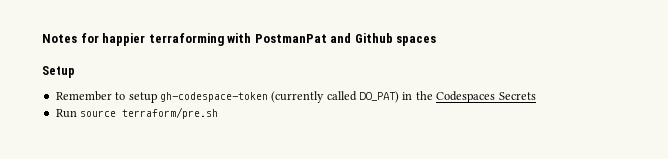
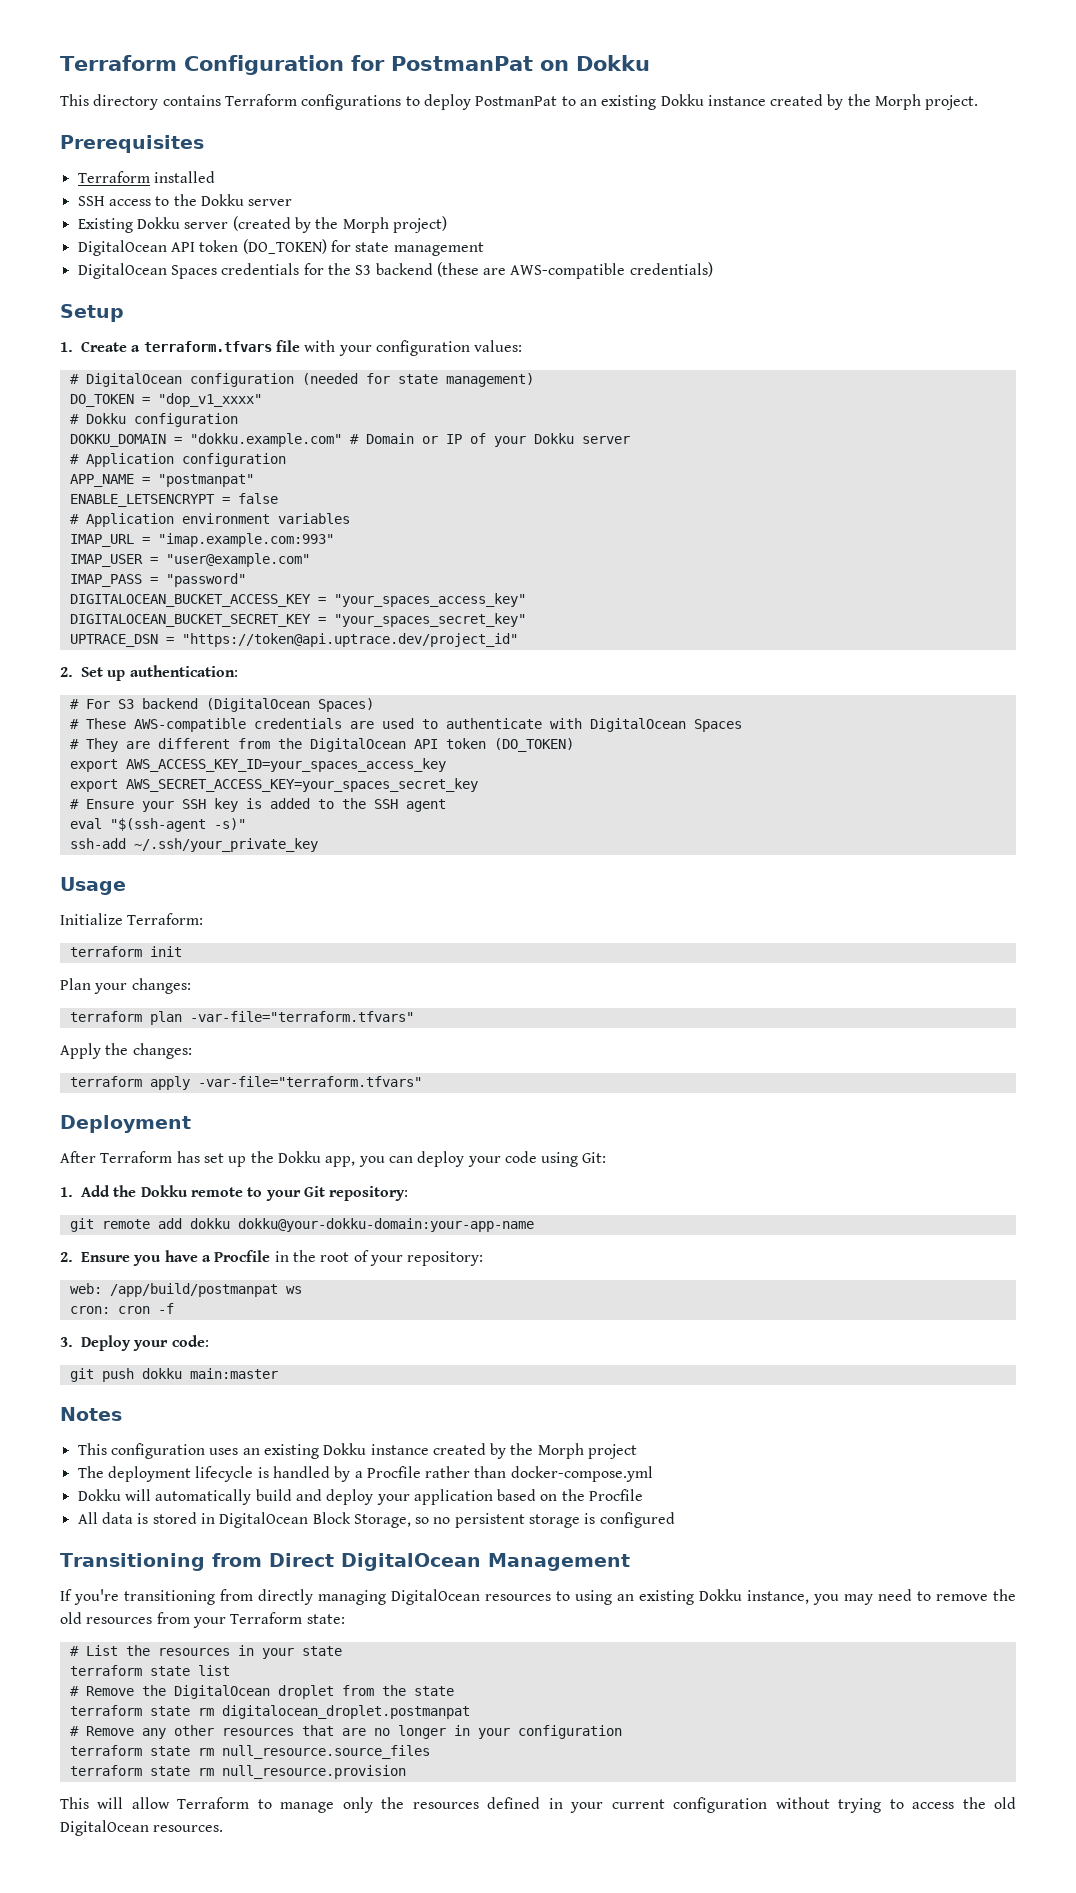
[42,33,437,46] [42,66,75,78] [55,91,536,103] [55,107,219,119] Notes for happier terraforming with PostmanPat and Github spaces // Setup // Remember to setup gh-codespace-token (currently called DO_PAT) in the Codespaces Secrets // Run source terraform/pre.sh -> [60,55,650,75] [60,94,979,110] [60,135,204,153] [77,171,215,183] [77,194,293,206] [77,216,447,233] [77,239,484,256] [77,262,713,279] [60,304,124,322] [60,340,523,356] [69,373,534,387] [69,393,262,407] [69,413,238,427] [69,433,630,447] [69,453,286,467] [69,474,254,487] [69,493,278,507] [69,513,350,527] [69,533,334,547] [69,553,310,567] [69,573,246,587] [69,593,526,607] [69,613,526,627] [69,633,518,647] [60,665,238,681] [69,698,374,712] [69,718,742,732] [69,738,574,752] [69,758,446,772] [69,778,478,792] [69,798,446,812] [69,818,246,832] [69,838,318,852] [60,877,126,895] [60,913,204,925] [69,946,182,957] [60,978,191,994] [69,1011,414,1025] [60,1043,192,1059] [69,1076,422,1090] [60,1115,191,1133] [60,1151,607,1167] [60,1185,409,1201] [69,1218,534,1232] [60,1250,484,1266] [69,1283,302,1297] [69,1303,174,1314] [60,1335,209,1351] [69,1368,278,1382] [60,1407,122,1421] [77,1443,638,1459] [77,1466,653,1482] [77,1489,644,1505] [77,1512,675,1528] [60,1553,630,1571] [60,1589,1016,1605] [60,1612,345,1628] [69,1645,342,1659] [69,1665,230,1676] [69,1685,454,1699] [69,1705,470,1719] [69,1725,622,1739] [69,1745,430,1759] [69,1765,406,1779] [60,1797,1017,1813] [60,1820,224,1836] Terraform Configuration for PostmanPat on Dokku // This directory contains Terraform configurations to deploy PostmanPat to an existing Dokku instance created by the Morph project. // Prerequisites // Terraform installed // SSH access to the Dokku server // Existing Dokku server (created by the Morph project) // DigitalOcean API token (DO_TOKEN) for state management // DigitalOcean Spaces credentials for the S3 backend (these are AWS-compatible credentials) // Setup // 1. Create a terraform.tfvars file with your configuration values: // # DigitalOcean configuration (needed for state management) // DO_TOKEN = "dop_v1_xxxx" // # Dokku configuration // DOKKU_DOMAIN = "dokku.example.com" # Domain or IP of your Dokku server // # Application configuration // APP_NAME = "postmanpat" // ENABLE_LETSENCRYPT = false // # Application environment variables // IMAP_URL = "imap.example.com:993" // IMAP_USER = "user@example.com" // IMAP_PASS = "password" // DIGITALOCEAN_BUCKET_ACCESS_KEY = "your_spaces_access_key" // DIGITALOCEAN_BUCKET_SECRET_KEY = "your_spaces_secret_key" // UPTRACE_DSN = "https://token@api.uptrace.dev/project_id" // 2. Set up authentication: // # For S3 backend (DigitalOcean Spaces) // # These AWS-compatible credentials are used to authenticate with DigitalOcean Spaces // # They are different from the DigitalOcean API token (DO_TOKEN) // export AWS_ACCESS_KEY_ID=your_spaces_access_key // export AWS_SECRET_ACCESS_KEY=your_spaces_secret_key // # Ensure your SSH key is added to the SSH agent // eval "$(ssh-agent -s)" // ssh-add ~/.ssh/your_private_key // Usage // Initialize Terraform: // terraform init // Plan your changes: // terraform plan -var-file="terraform.tfvars" // Apply the changes: // terraform apply -var-file="terraform.tfvars" // Deployment // After Terraform has set up the Dokku app, you can deploy your code using Git: // 1. Add the Dokku remote to your Git repository: // git remote add dokku dokku@your-dokku-domain:your-app-name // 2. Ensure you have a Procfile in the root of your repository: // web: /app/build/postmanpat ws // cron: cron -f // 3. Deploy your code: // git push dokku main:master // Notes // This configuration uses an existing Dokku instance created by the Morph project // The deployment lifecycle is handled by a Procfile rather than docker-compose.yml // Dokku will automatically build and deploy your application based on the Procfile // All data is stored in DigitalOcean Block Storage, so no persistent storage is configured // Transitioning from Direct DigitalOcean Management // If you're transitioning from directly managing DigitalOcean resources to using an existing Dokku instance, you may need to remove the old resources from your Terraform state: // # List the resources in your state // terraform state list // # Remove the DigitalOcean droplet from the state // terraform state rm digitalocean_droplet.postmanpat // # Remove any other resources that are no longer in your configuration // terraform state rm null_resource.source_files // terraform state rm null_resource.provision // This will allow Terraform to manage only the resources defined in your current configuration without trying to access the old DigitalOcean resources.

